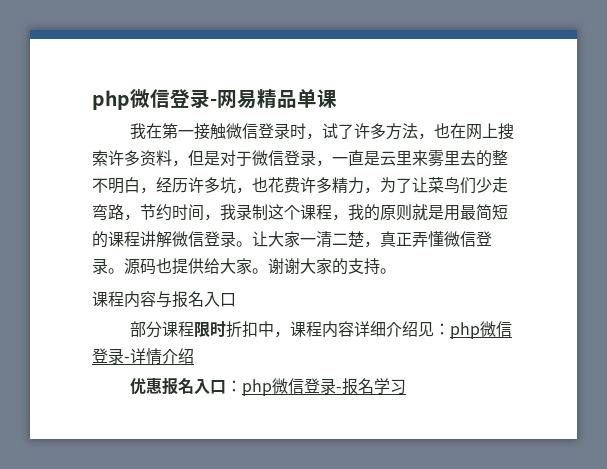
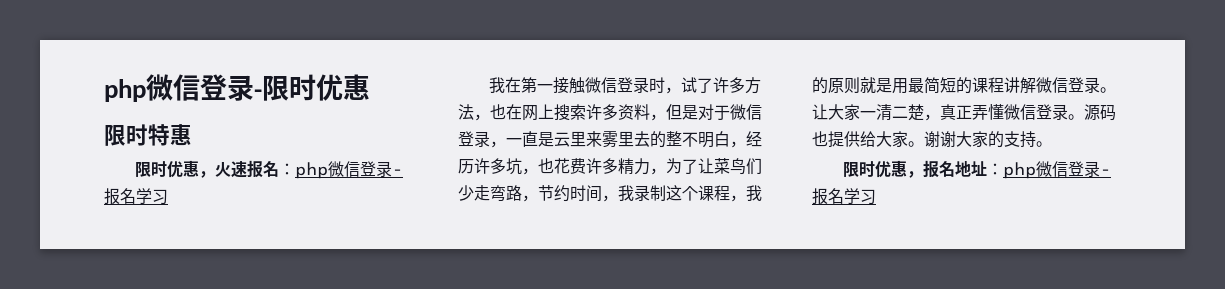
[92,89,337,110] php微信登录-网易精品单课 -> [104,74,370,102] [104,124,192,146] [135,160,404,179] [104,188,168,205] php微信登录-限时优惠 // 限时特惠 // 限时优惠，火速报名：php微信登录-报名学习
[92,291,236,308] [129,321,512,339] [92,348,194,365] [129,377,226,395] 课程内容与报名入口 // 部分课程限时折扣中，课程内容详细介绍见：php微信登录-详情介绍 // 优惠报名入口 -> [843,160,988,178] 限时优惠，报名地址

